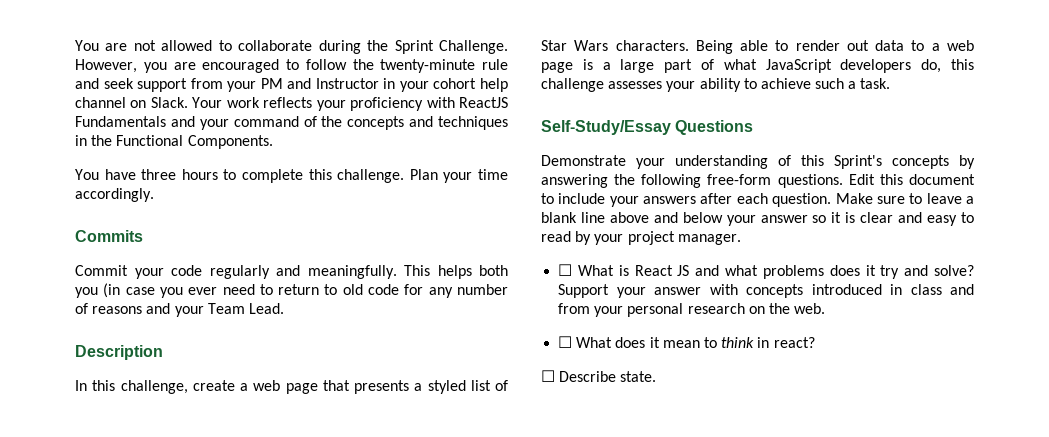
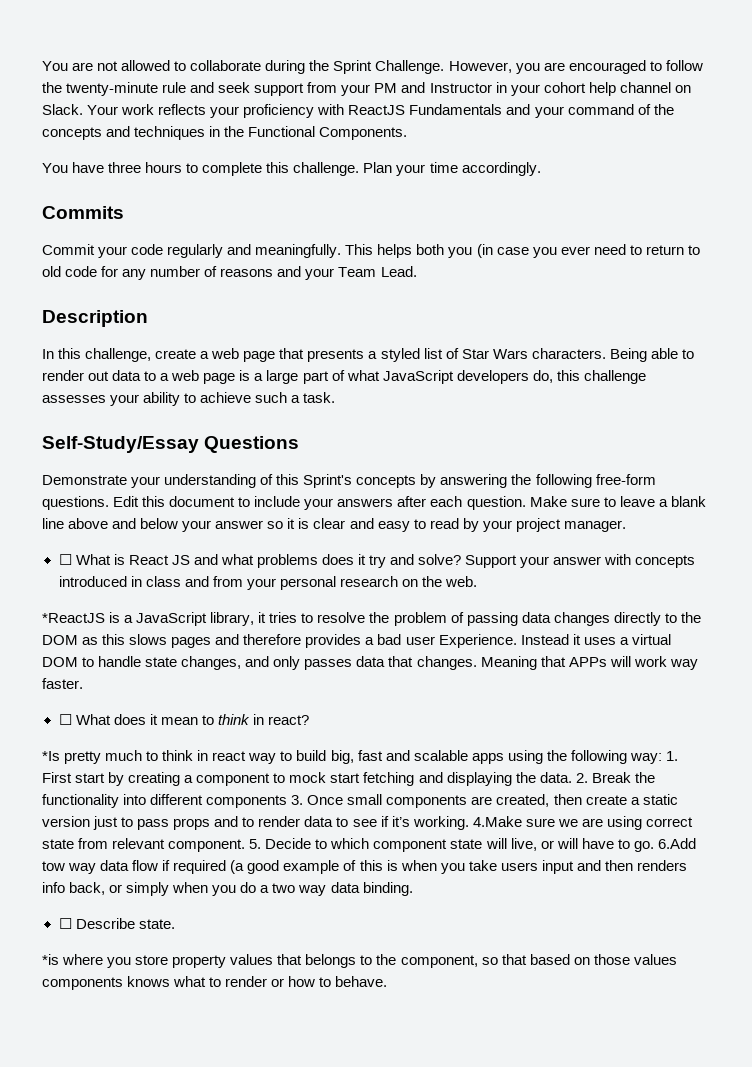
(826, 308) none -> [42,612,701,626] [42,634,671,648] [42,656,698,670] [42,678,83,689] // *ReactJS is a JavaScript library, it tries to resolve the problem of passing data changes directly to the DOM as this slows pages and therefore provides a bad user Experience. Instead it uses a virtual DOM to handle state changes, and only passes data that changes. Meaning that APPs will work way faster.
[541,370,657,382] ☐ Describe state. -> [42,750,678,764] [42,772,655,786] [42,794,678,808] [42,816,693,830] [42,838,696,852] [42,860,687,874] [42,882,413,896] [58,918,175,929] [42,954,677,968] [42,976,388,990] *Is pretty much to think in react way to build big, fast and scalable apps using the following way: 1. First start by creating a component to mock start fetching and displaying the data. 2. Break the functionality into different components 3. Once small components are created, then create a static version just to pass props and to render data to see if it’s working. 4.Make sure we are using correct state from relevant component. 5. Decide to which component state will live, or will have to go. 6.Add tow way data flow if required (a good example of this is when you take users input and then renders info back, or simply when you do a two way data binding. // ☐ Describe state. // *is where you store property values that belongs to the component, so that based on those values components knows what to render or how to behave.

